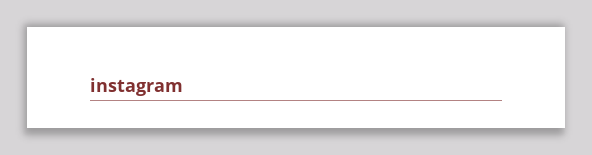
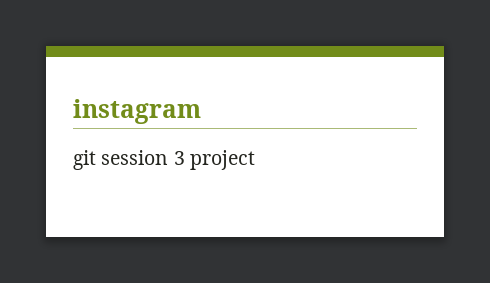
(183, 87) none -> [73,150,255,170] // git session 3 project

